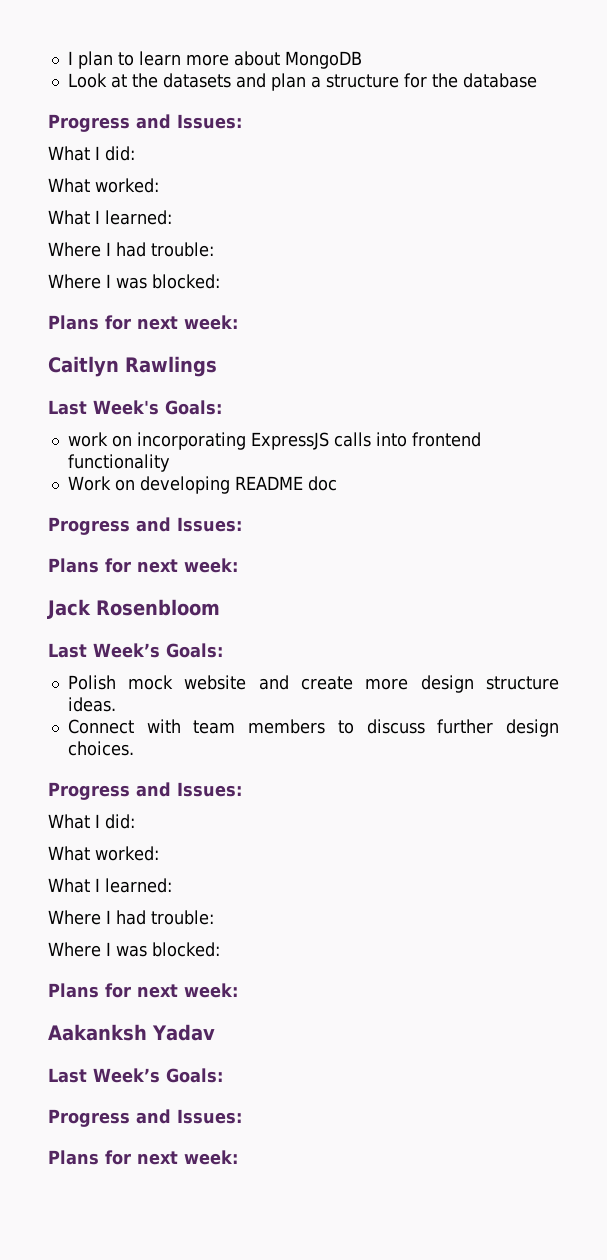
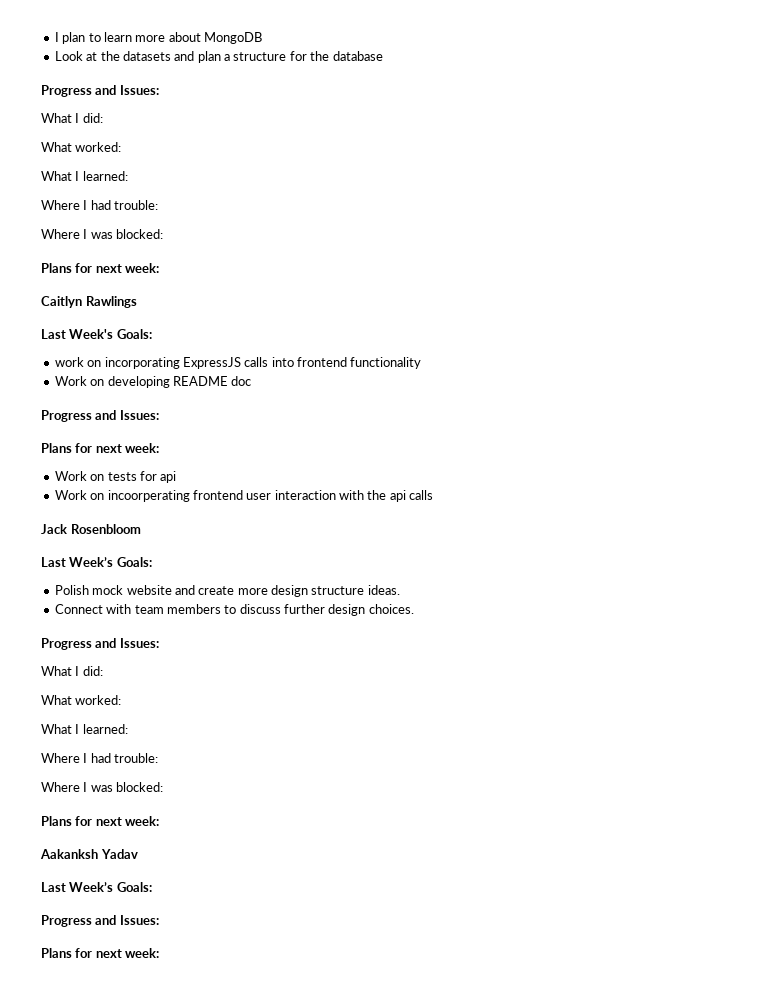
(238, 565) none -> [54,471,177,483] [54,490,434,502] // Work on tests for api // Work on incoorperating frontend user interaction with the api calls

